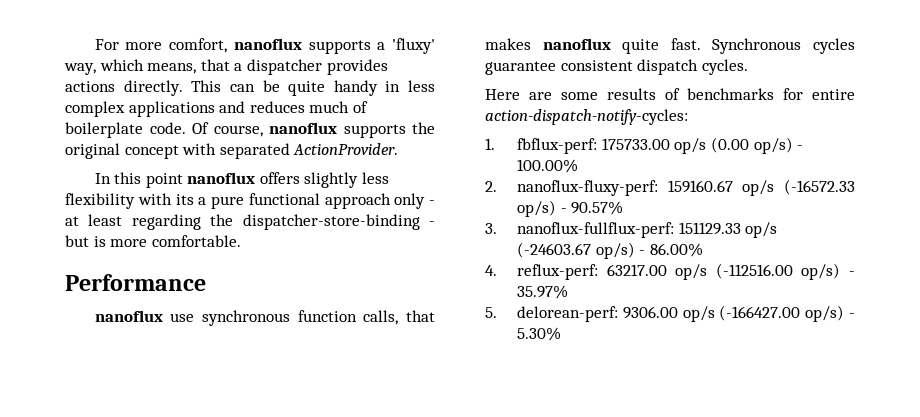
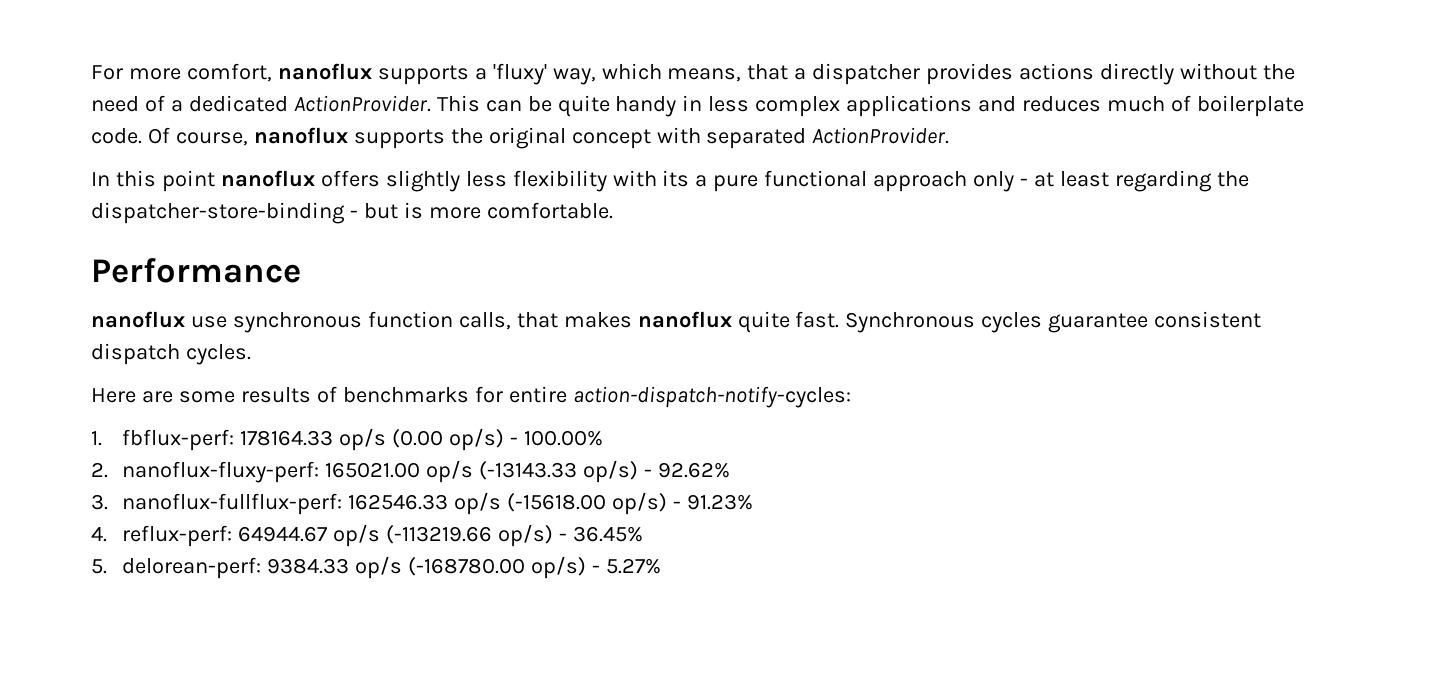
[123,80,183,96] directly. -> [1100,63,1295,85] [91,95,431,112] directly without the need of a dedicated ActionProvider.
[601,138,670,150] 175733.00 -> [239,430,333,446] 178164.33
[667,179,855,196] [517,200,624,217] 159160.67 op/s (-16572.33 op/s) - 90.57% -> [324,460,730,483] 165021.00 op/s (-13143.33 op/s) - 92.62%
[678,222,778,238] [517,242,703,259] 151129.33 op/s (-24603.67 op/s) - 86.00% -> [347,492,753,515] 162546.33 op/s (-15618.00 op/s) - 91.23%
[606,263,855,280] [517,285,569,299] 63217.00 op/s (-112516.00 op/s) - 35.97% -> [237,524,643,547] 64944.67 op/s (-113219.66 op/s) - 36.45%
[622,305,855,322] [517,327,562,341] 9306.00 op/s (-166427.00 op/s) - 5.30% -> [266,556,661,579] 9384.33 op/s (-168780.00 op/s) - 5.27%

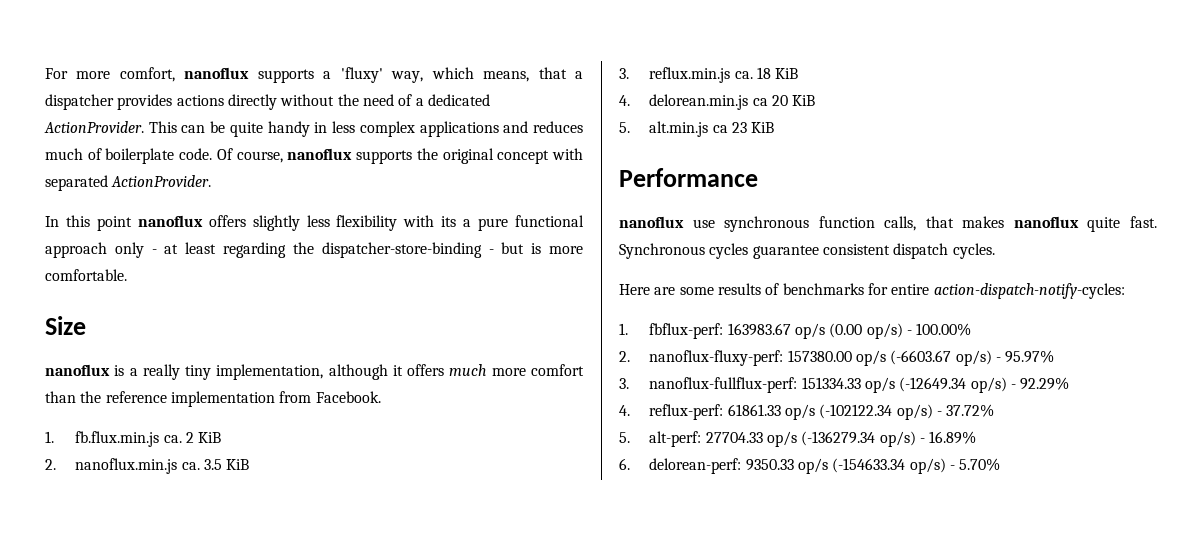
(613, 210) none -> [45,316,86,335] [45,364,584,380] [45,391,381,407] [45,431,222,447] [45,458,250,474] [619,67,799,83] [619,94,816,110] [619,121,775,137] // Size // nanoflux is a really tiny implementation, although it offers much more comfort than the reference implementation from Facebook. // 1. fb.flux.min.js ca. 2 KiB // 2. nanoflux.min.js ca. 3.5 KiB // 3. reflux.min.js ca. 18 KiB // 4. delorean.min.js ca 20 KiB // 5. alt.min.js ca 23 KiB
[239,430,333,446] 178164.33 -> [727,323,791,336] 163983.67
[324,460,730,483] 165021.00 op/s (-13143.33 op/s) - 92.62% -> [787,350,1055,366] 157380.00 op/s (-6603.67 op/s) - 95.97%
[347,492,753,515] 162546.33 op/s (-15618.00 op/s) - 91.23% -> [801,377,1070,393] 151334.33 op/s (-12649.34 op/s) - 92.29%
[237,524,643,547] [91,556,661,579] 64944.67 op/s (-113219.66 op/s) - 36.45% // 5. delorean-perf: 9384.33 op/s (-168780.00 op/s) - 5.27% -> [727,404,995,420] [619,431,977,447] [619,458,1001,474] 61861.33 op/s (-102122.34 op/s) - 37.72% // 5. alt-perf: 27704.33 op/s (-136279.34 op/s) - 16.89% // 6. delorean-perf: 9350.33 op/s (-154633.34 op/s) - 5.70%

